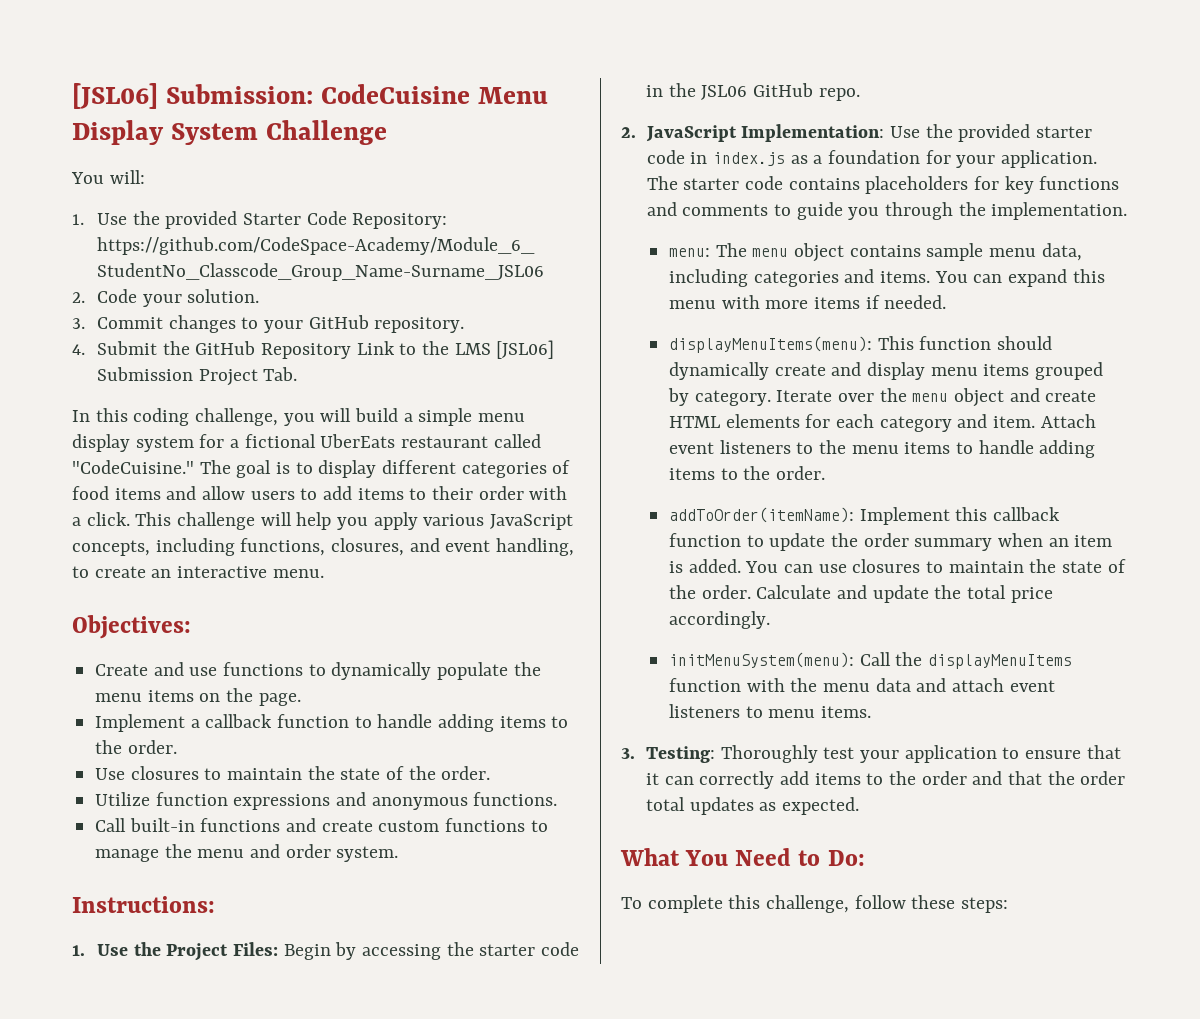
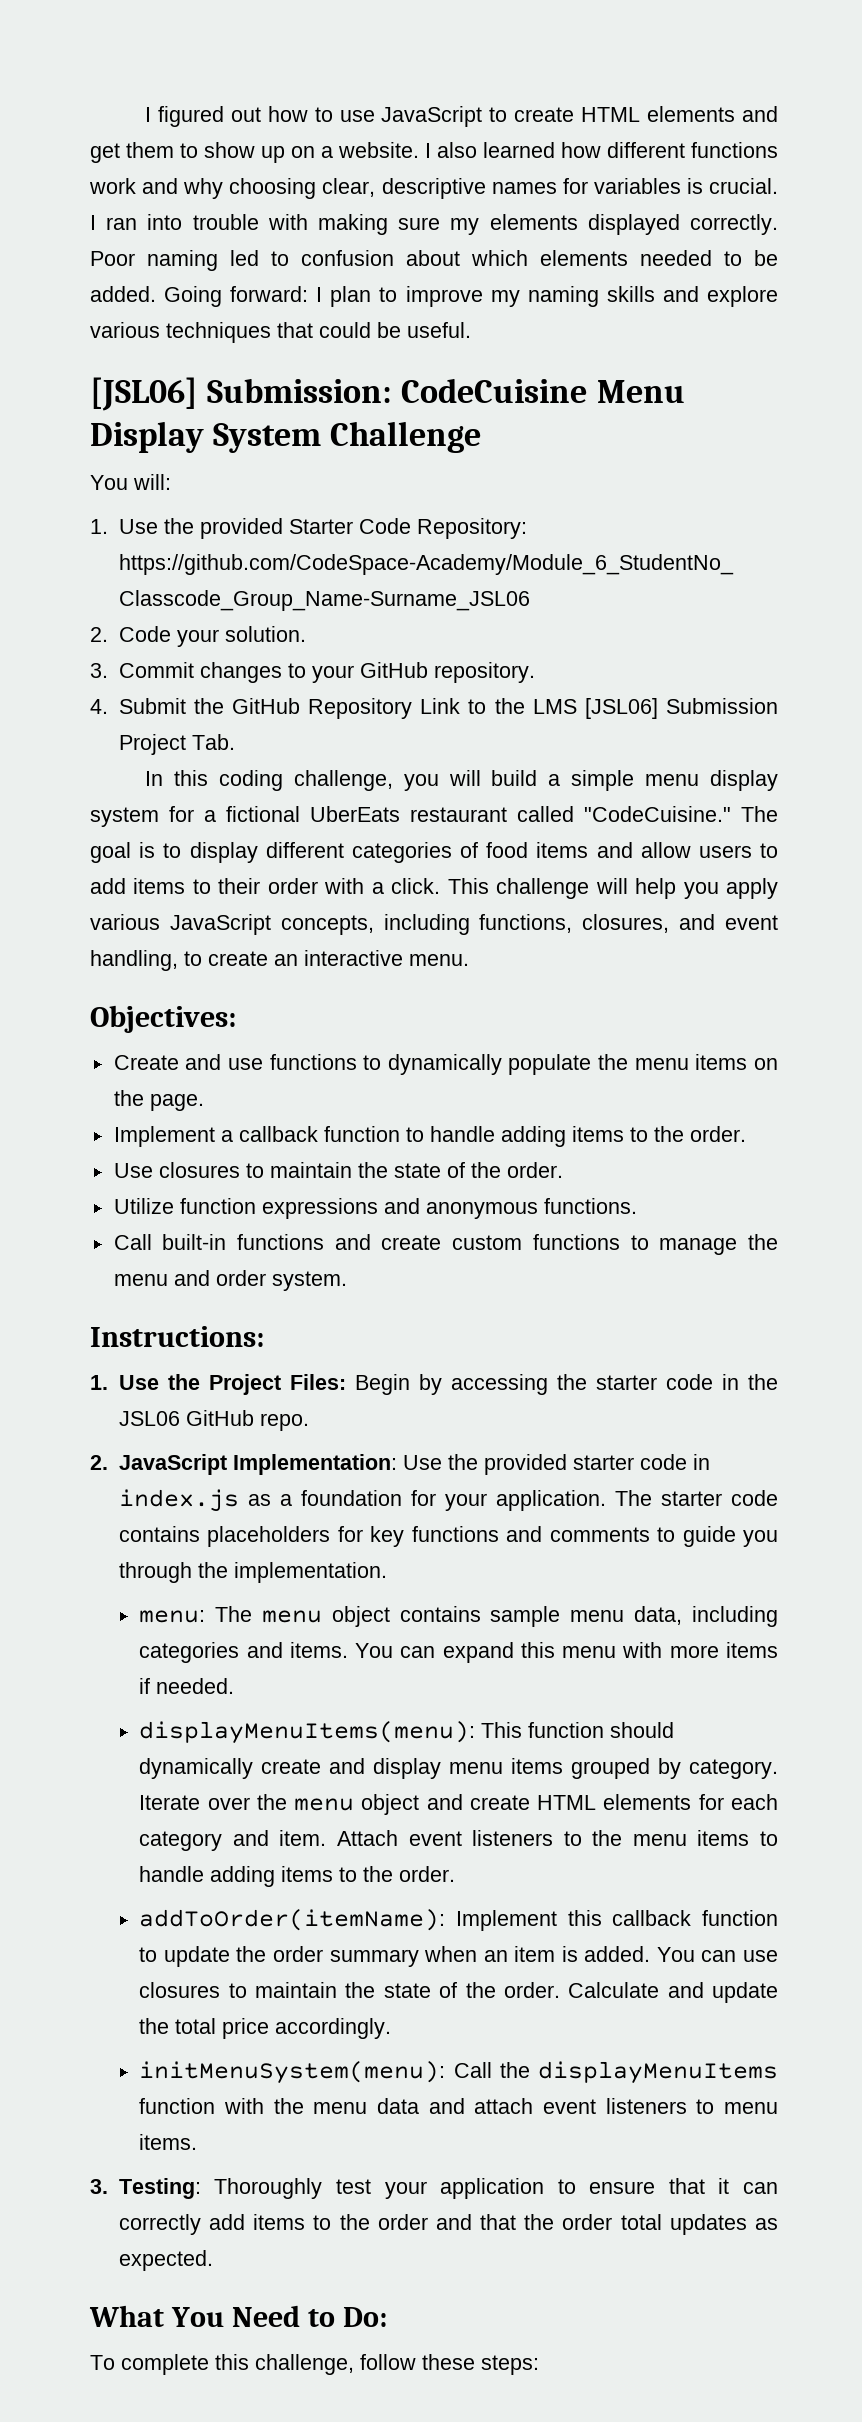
(72, 96) none -> [145,106,778,127] [90,142,778,163] [89,178,779,199] [90,214,778,235] [90,250,778,271] [90,286,778,307] [90,322,471,343] I figured out how to use JavaScript to create HTML elements and get them to show up on a website. I also learned how different functions work and why choosing clear, descriptive names for variables is crucial. I ran into trouble with making sure my elements displayed correctly. Poor naming led to confusion about which elements needed to be added. Going forward: I plan to improve my naming skills and explore various techniques that could be useful. //

